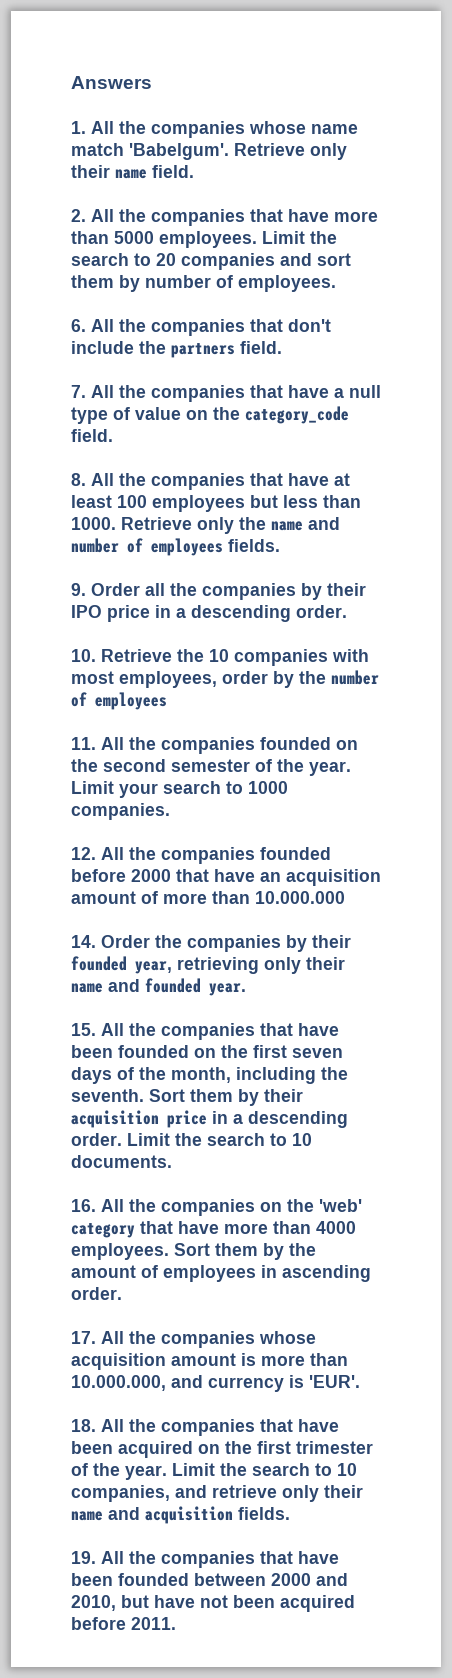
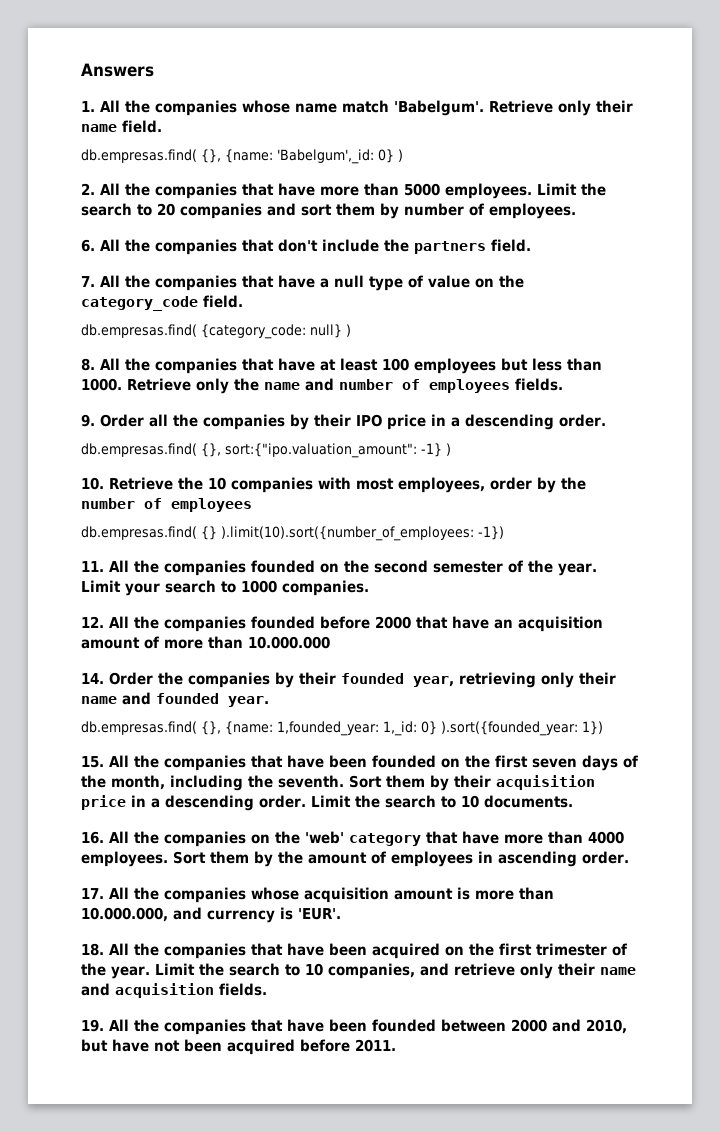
(194, 171) none -> [81,149,403,164] // db.empresas.find( {}, {name: 'Babelgum',_id: 0} )
(113, 435) none -> [81,324,351,339] // db.empresas.find( {category_code: null} )
(347, 611) none -> [81,443,451,458] // db.empresas.find( {}, sort:{"ipo.valuation_amount": -1} )
(167, 701) none -> [81,526,504,541] // db.empresas.find( {} ).limit(10).sort({number_of_employees: -1})
(246, 989) none -> [81,721,603,736] // db.empresas.find( {}, {name: 1,founded_year: 1,_id: 0} ).sort({founded_year: 1})

